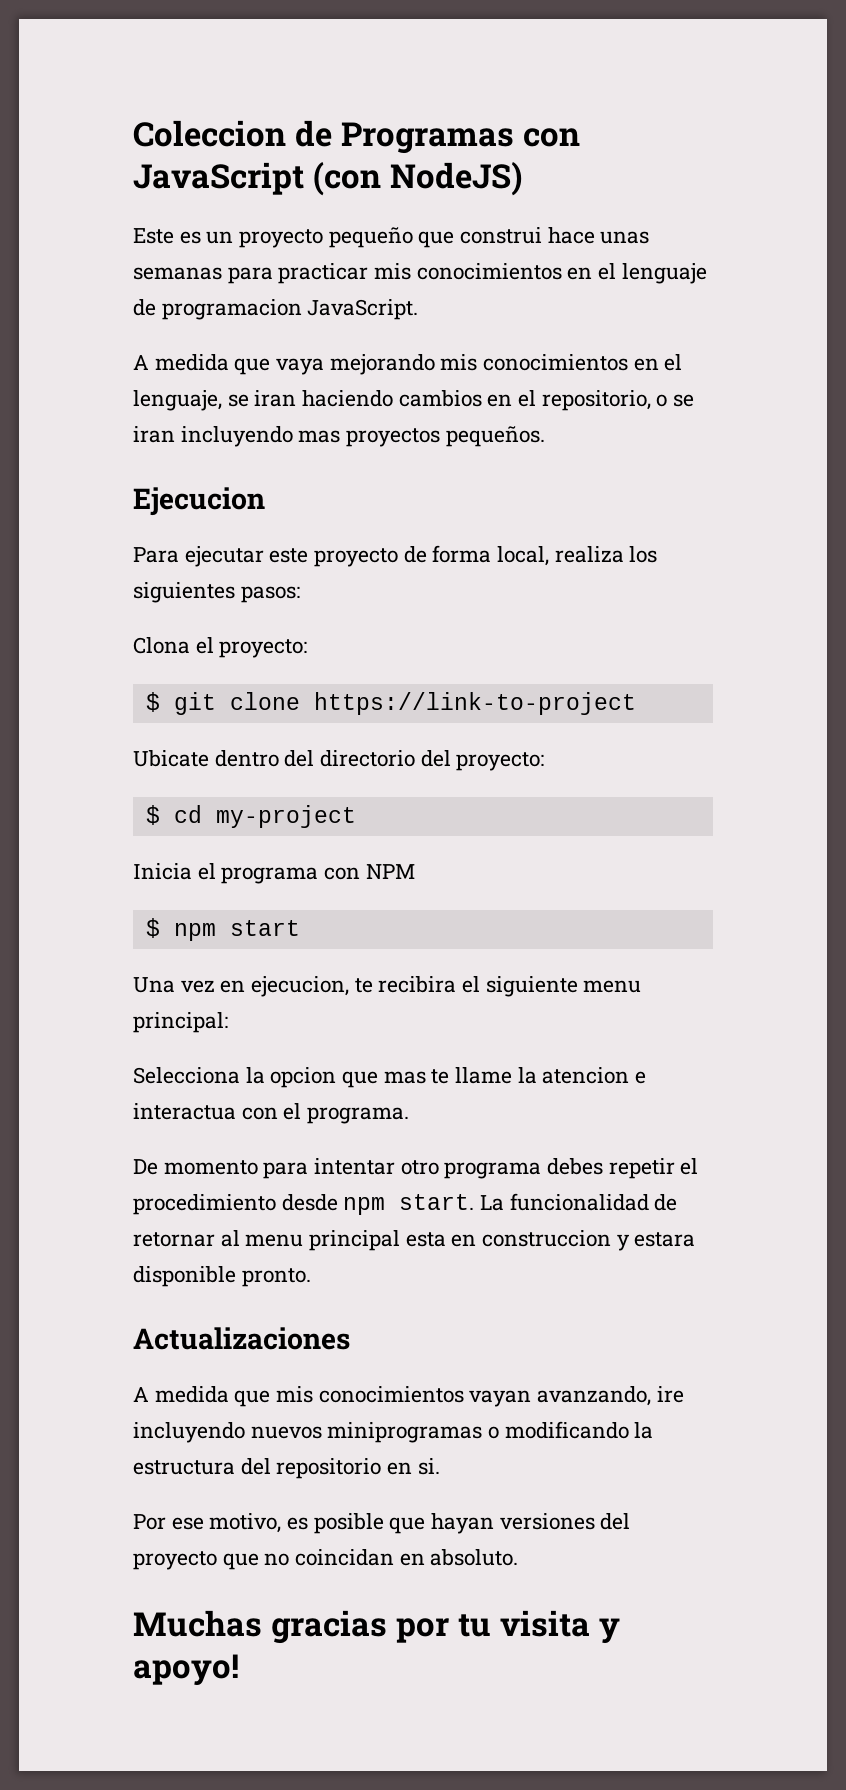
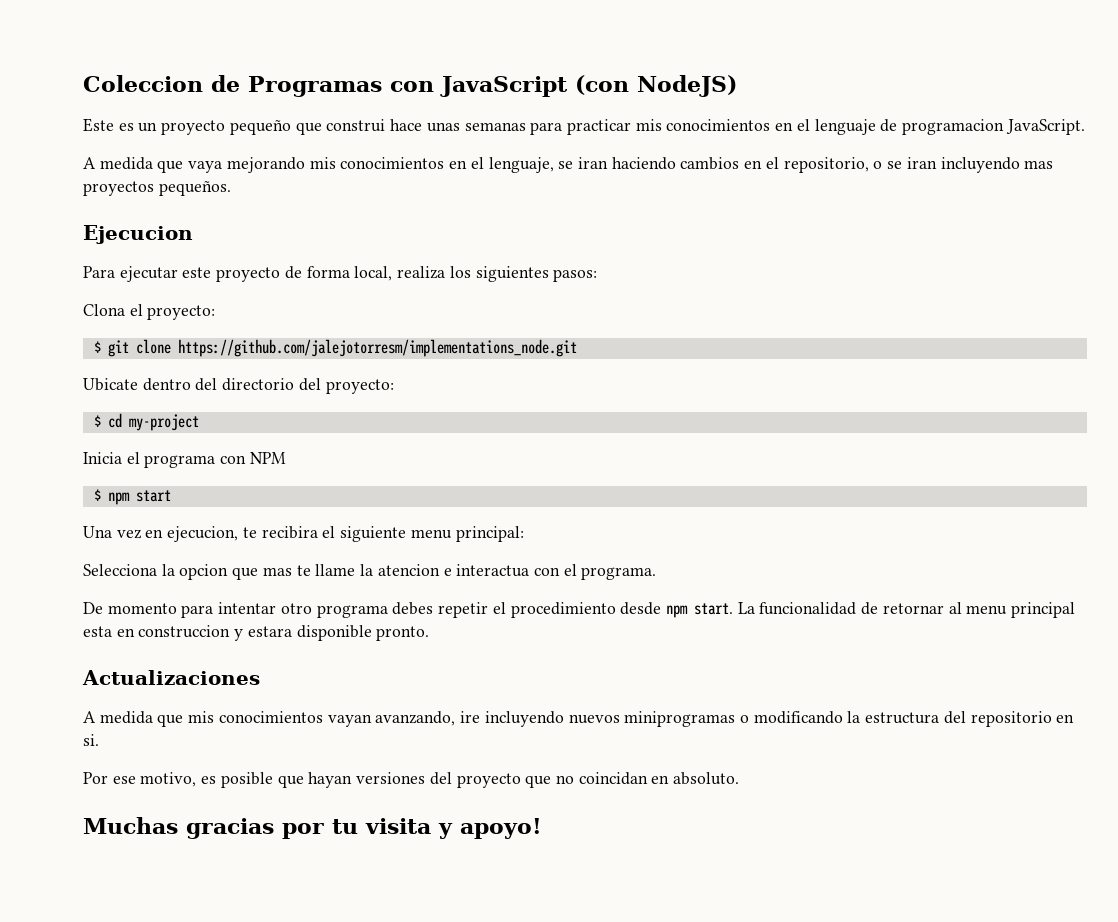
[313,692,636,715] https://link-to-project -> [177,339,577,357] https://github.com/jalejotorresm/implementations_node.git

